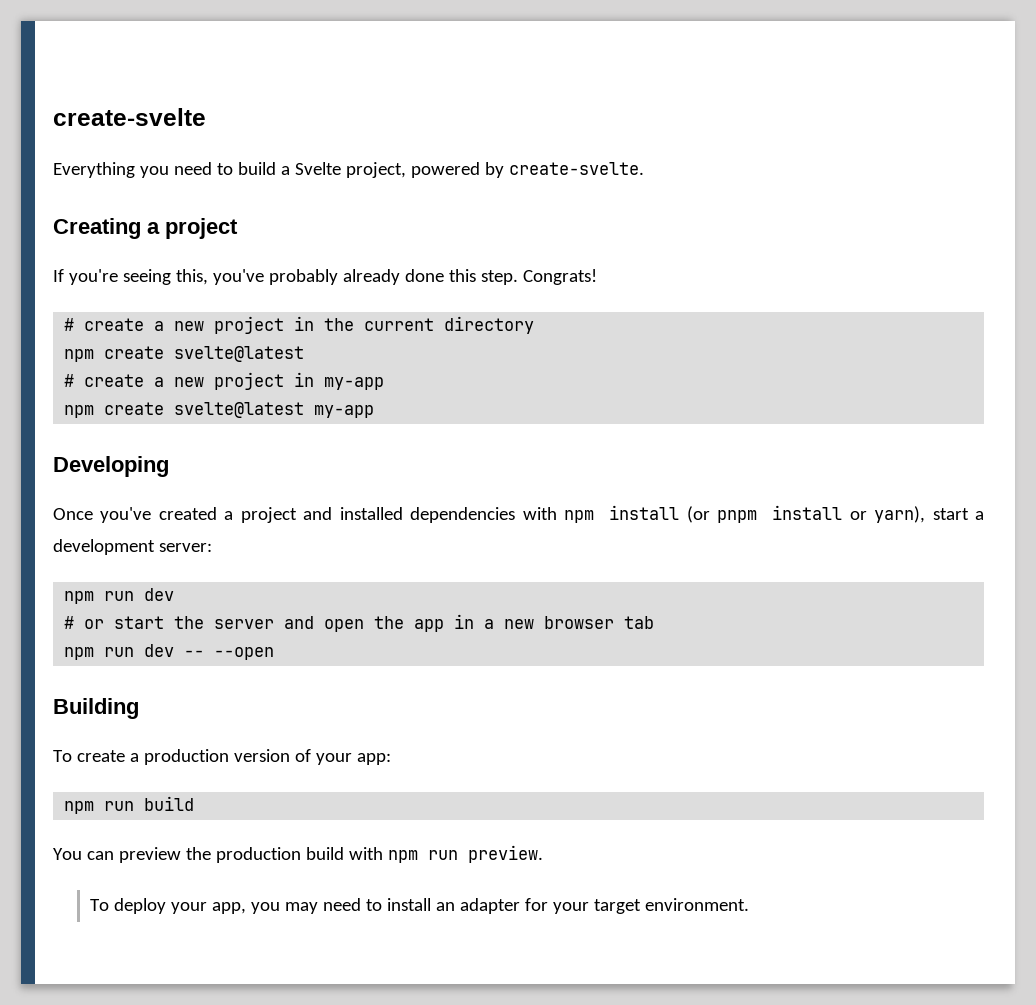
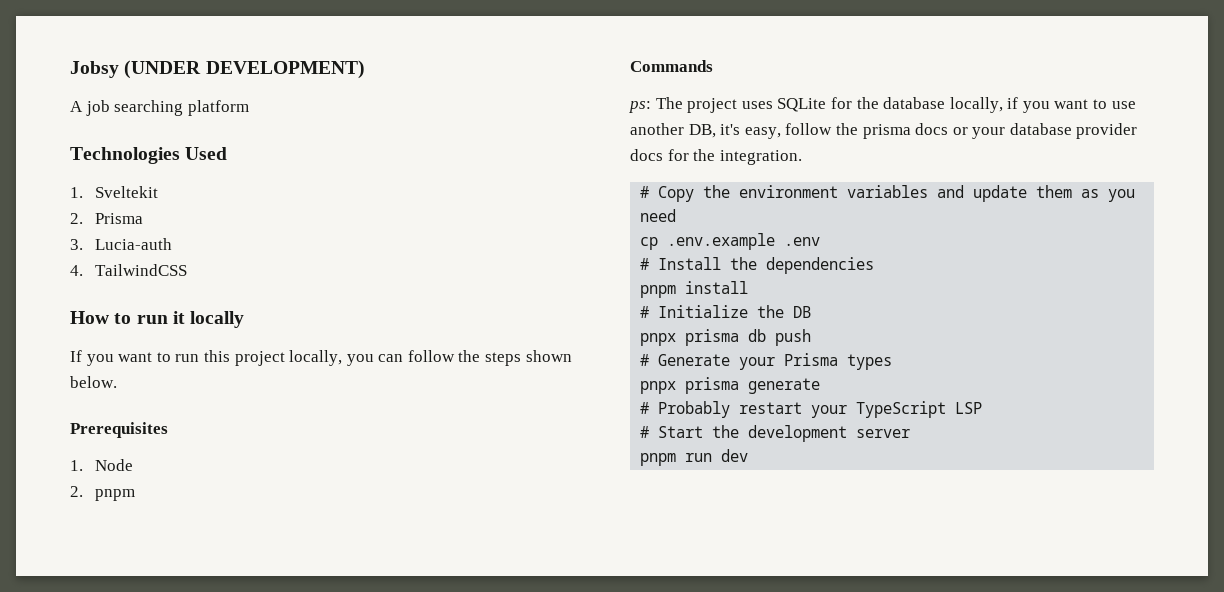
[53,108,206,126] [53,162,644,178] [53,218,238,239] [53,269,597,285] [64,316,535,334] [64,346,305,362] [64,372,385,390] [64,402,375,418] [53,456,169,477] [53,505,985,523] [53,539,212,555] [64,588,175,604] [64,614,655,632] [64,644,275,660] [53,698,139,719] [53,749,391,765] [64,796,195,814] [53,845,543,863] [89,898,749,914] create-svelte // Everything you need to build a Svelte project, powered by create-svelte. // Creating a project // If you're seeing this, you've probably already done this step. Congrats! // # create a new project in the current directory // npm create svelte@latest // # create a new project in my-app // npm create svelte@latest my-app // Developing // Once you've created a project and installed dependencies with npm install (or pnpm install or yarn), start a development server: // npm run dev // # or start the server and open the app in a new browser tab // npm run dev -- --open // Building // To create a production version of your app: // npm run build // You can preview the production build with npm run preview. // To deploy your app, you may need to install an adapter for your target environment. -> [70,60,365,79] [70,100,249,116] [70,147,228,164] [70,186,158,198] [70,213,143,224] [70,238,172,250] [70,264,187,276] [70,311,245,328] [70,350,572,366] [70,376,117,388] [70,422,168,438] [70,459,133,471] [70,486,135,501] [630,60,713,72] [629,97,1136,113] [630,123,1138,139] [630,149,802,165] [640,185,1136,202] [640,209,677,222] [640,233,821,250] [640,257,875,274] [640,281,749,298] [640,305,812,318] [640,329,812,346] [640,353,893,370] [640,377,821,394] [640,401,983,418] [640,425,911,442] [640,449,749,466] Jobsy (UNDER DEVELOPMENT) // A job searching platform // Technologies Used // 1. Sveltekit // 2. Prisma // 3. Lucia-auth // 4. TailwindCSS // How to run it locally // If you want to run this project locally, you can follow the steps shown below. // Prerequisites // 1. Node // 2. pnpm // Commands // ps: The project uses SQLite for the database locally, if you want to use another DB, it's easy, follow the prisma docs or your database provider docs for the integration. // # Copy the environment variables and update them as you need // cp .env.example .env // # Install the dependencies // pnpm install // # Initialize the DB // pnpx prisma db push // # Generate your Prisma types // pnpx prisma generate // # Probably restart your TypeScript LSP // # Start the development server // pnpm run dev

